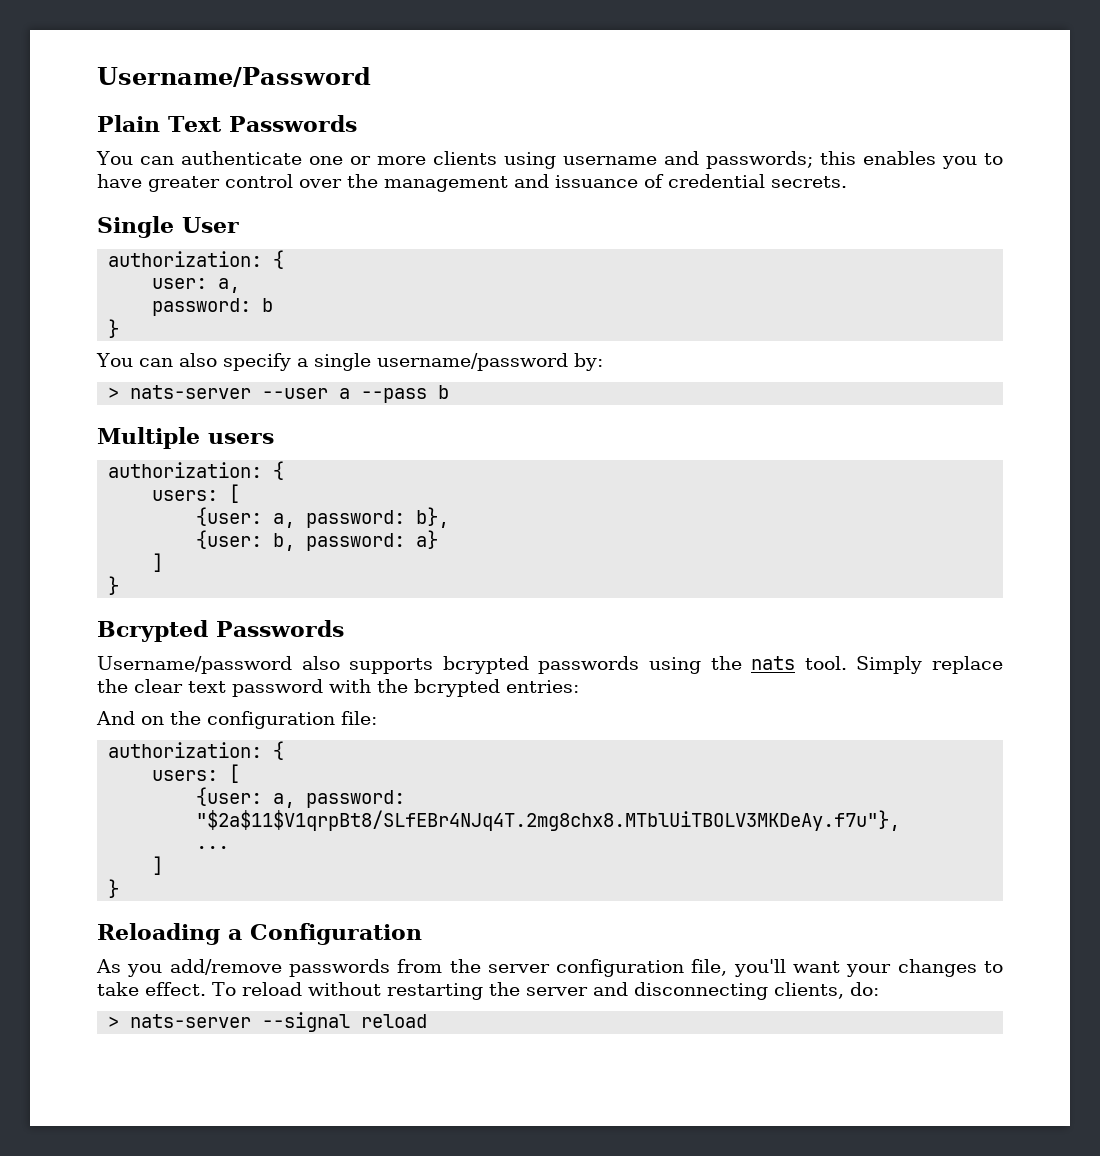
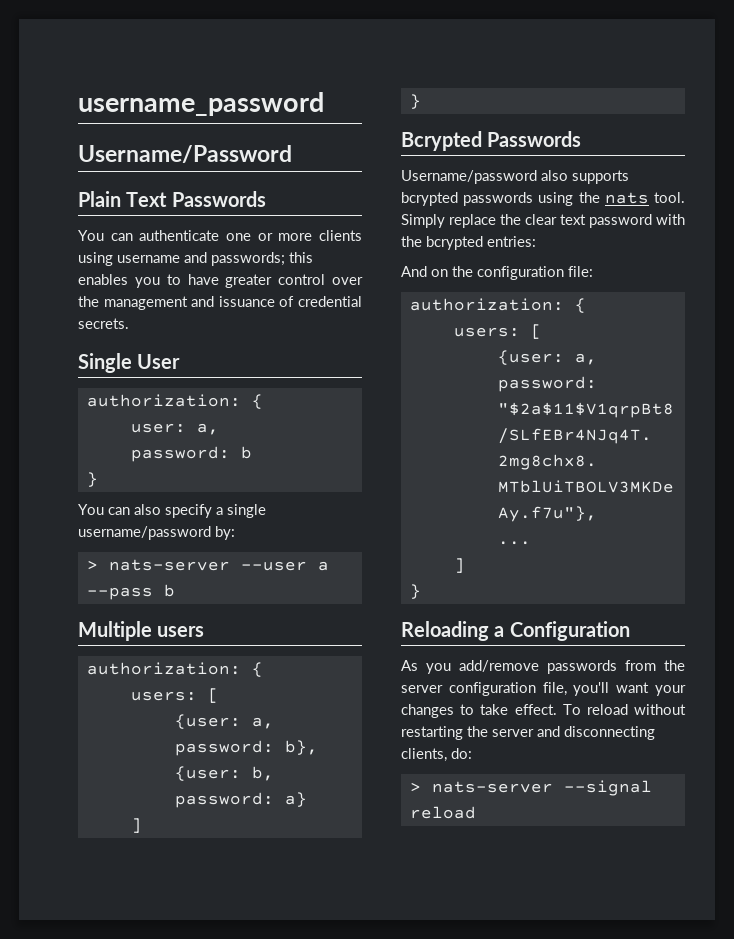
(97, 77) none -> [78,92,324,116] username_password //

